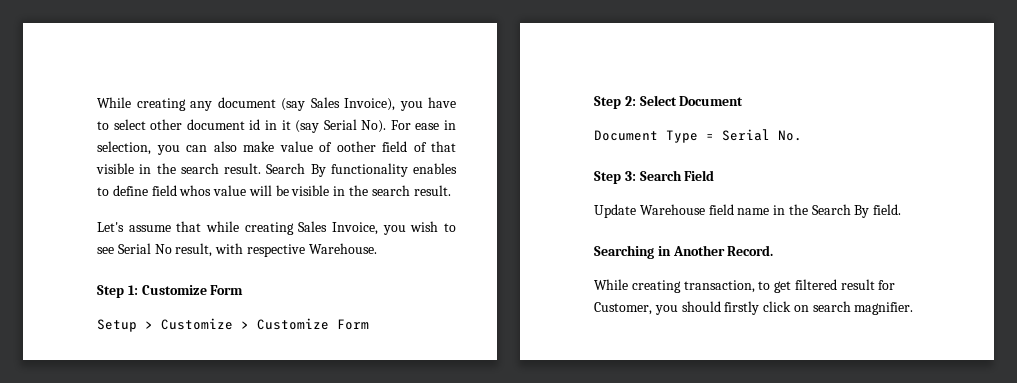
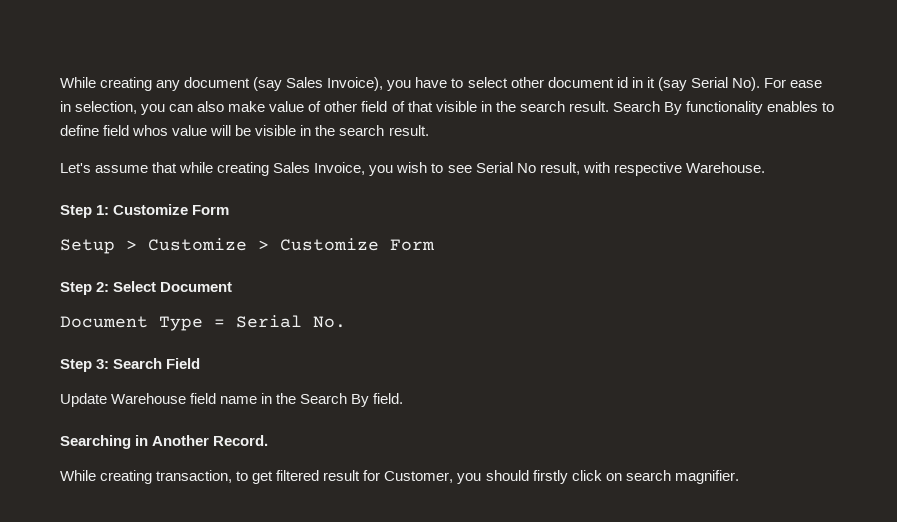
[336,141,376,152] oother -> [324,101,358,112] other

